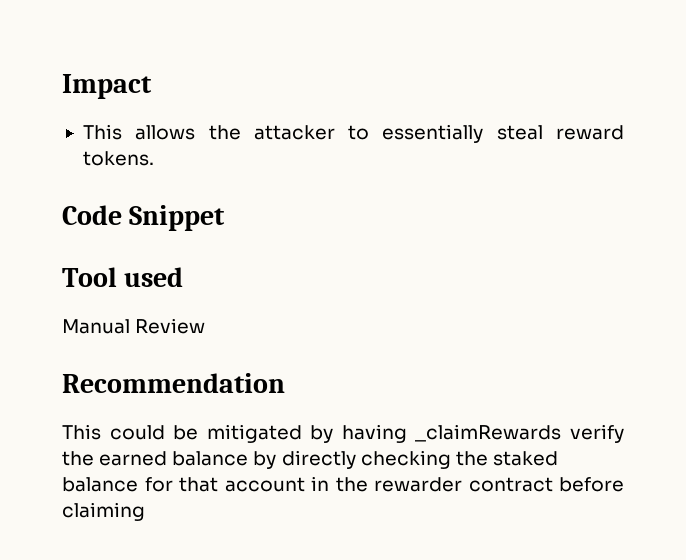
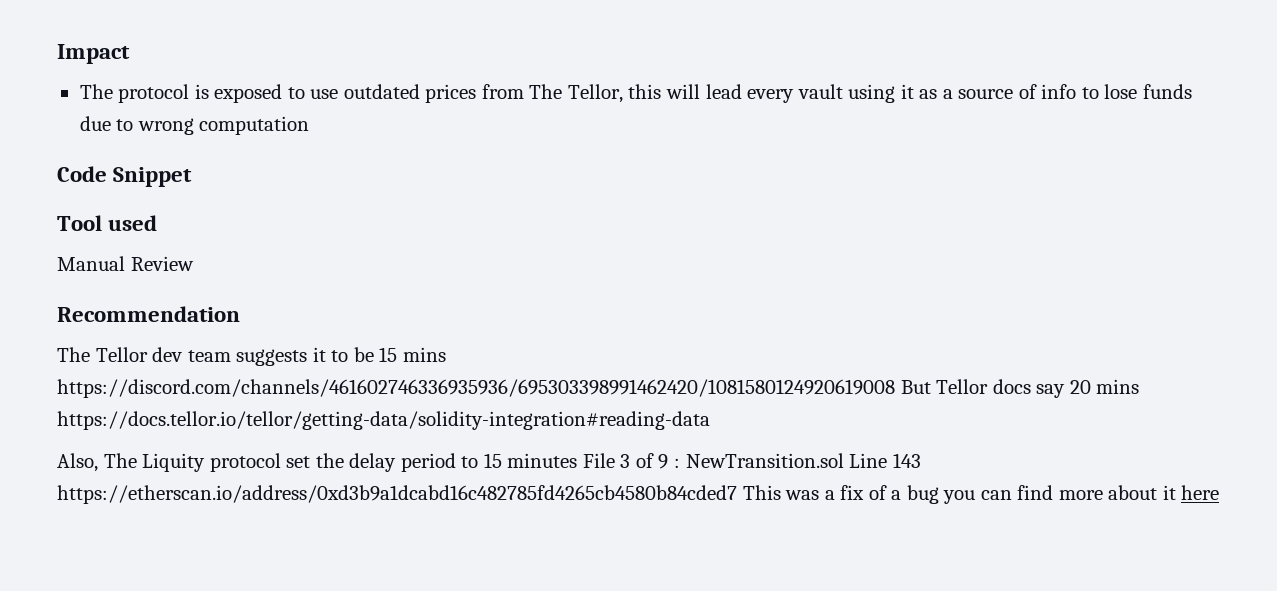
[82,124,625,143] [82,151,154,166] This allows the attacker to essentially steal reward tokens. -> [79,84,1192,103] [79,116,310,135] The protocol is exposed to use outdated prices from The Tellor, this will lead every vault using it as a source of info to lose funds due to wrong computation
[62,424,624,443] [62,450,558,469] [62,476,624,492] [62,502,145,521] This could be mitigated by having _claimRewards verify the earned balance by directly checking the staked balance for that account in the rewarder contract before claiming -> [57,347,446,366] [57,379,1140,398] [57,411,710,430] [57,453,921,472] [57,485,1220,504] The Tellor dev team suggests it to be 15 mins https://discord.com/channels/461602746336935936/695303398991462420/1081580124920619008 But Tellor docs say 20 mins https://docs.tellor.io/tellor/getting-data/solidity-integration#reading-data // Also, The Liquity protocol set the delay period to 15 minutes File 3 of 9 : NewTransition.sol Line 143 https://etherscan.io/address/0xd3b9a1dcabd16c482785fd4265cb4580b84cded7 This was a fix of a bug you can find more about it here

